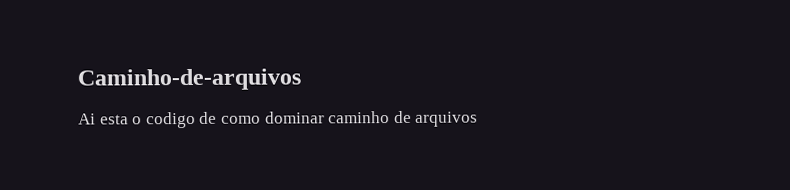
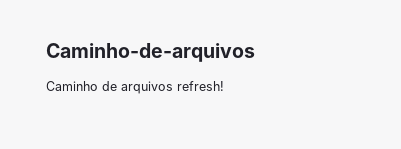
[78,111,391,129] Ai esta o codigo de como dominar caminho -> [46,81,98,91] Caminho
(479, 119) none -> [177,81,224,91] refresh!

